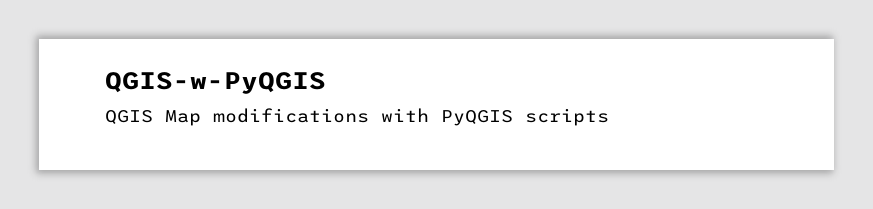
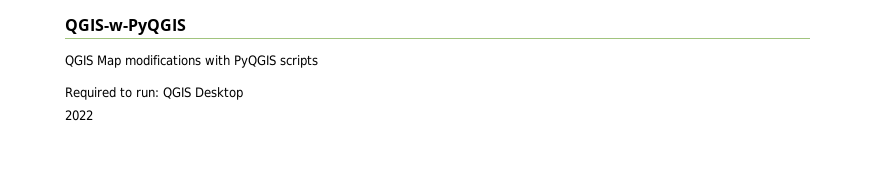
(609, 117) none -> [65,87,243,100] [65,110,93,121] // Required to run: QGIS Desktop // 2022

